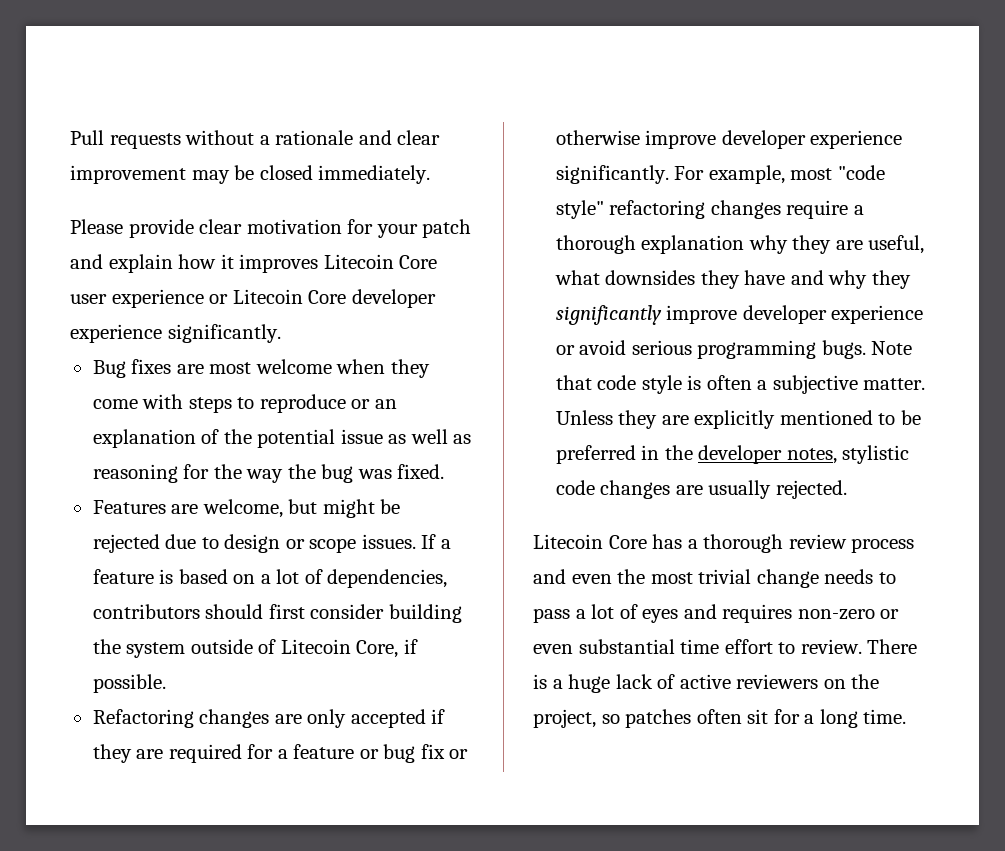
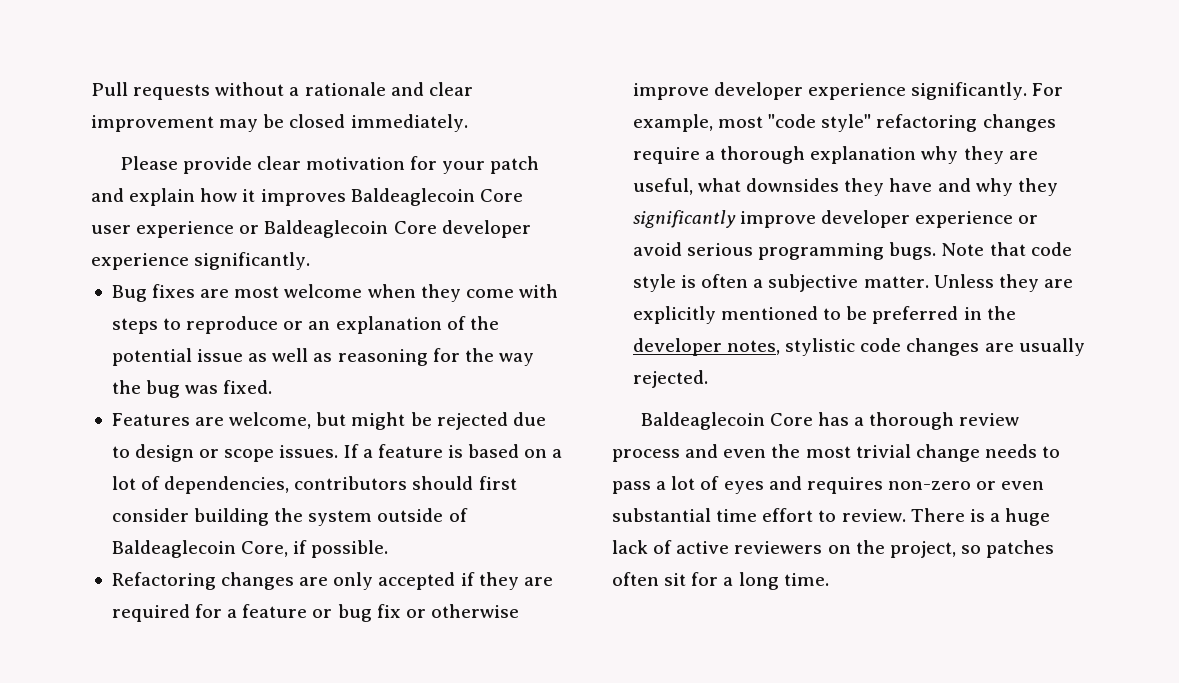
[323,254,394,269] Litecoin -> [350,188,475,206] Baldeaglecoin
[232,289,303,304] Litecoin -> [264,220,389,238] Baldeaglecoin
[280,639,351,654] Litecoin -> [111,540,236,558] Baldeaglecoin
[533,534,603,549] Litecoin -> [640,412,765,430] Baldeaglecoin

